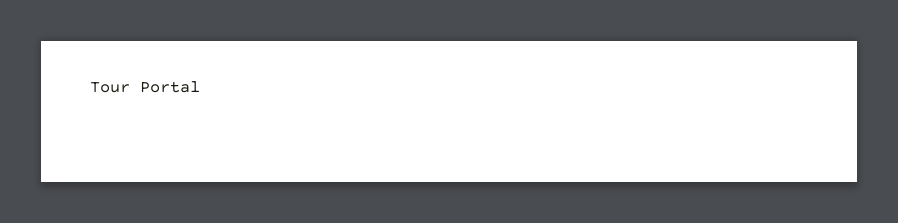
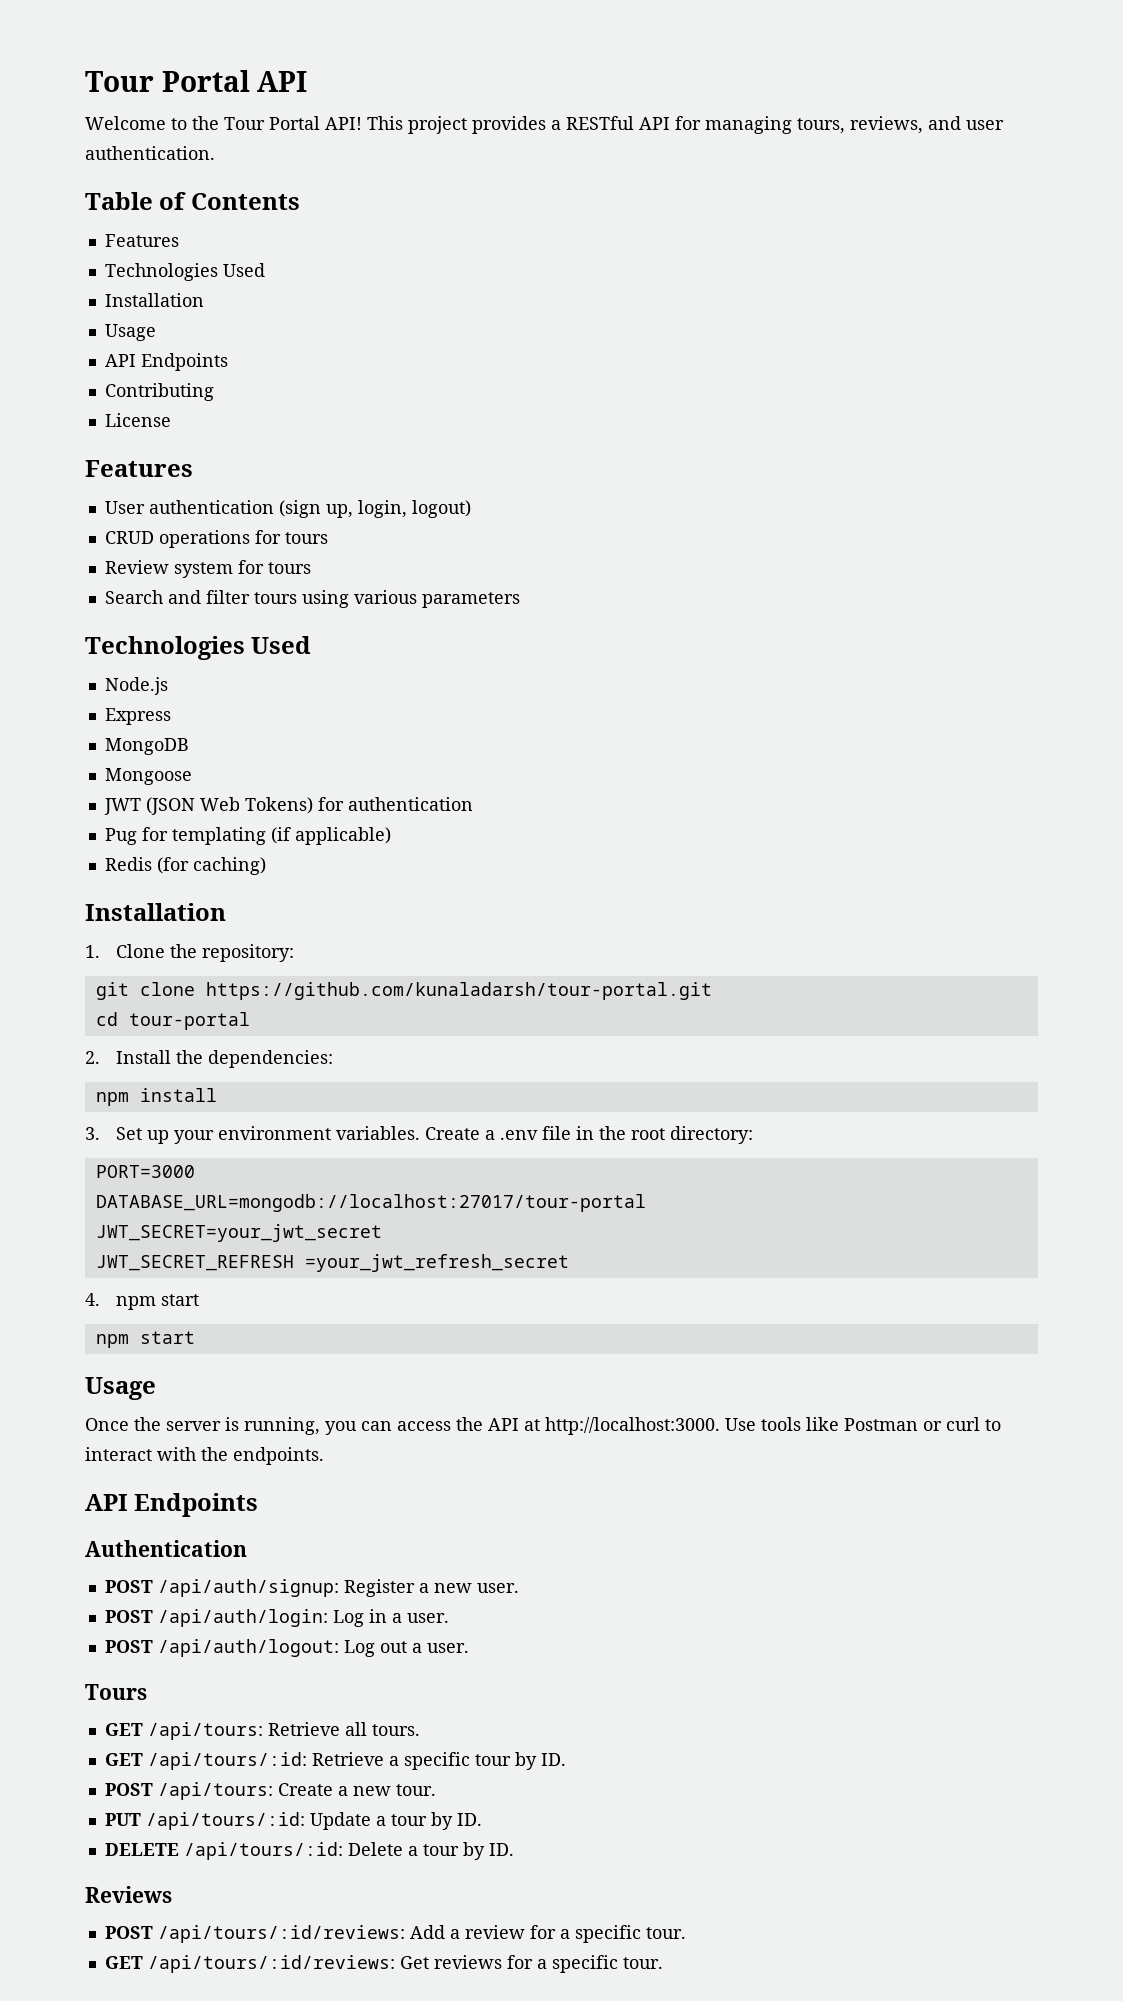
[90,81,200,93] Tour Portal -> [85,70,308,92] [85,116,1004,134] [85,146,215,160] [85,192,300,210] [104,234,179,247] [104,263,265,281] [104,293,204,307] [104,324,156,341] [104,353,228,371] [104,383,214,401] [104,413,171,427] [85,460,193,477] [104,500,471,518] [104,530,328,548] [104,560,311,578] [104,590,520,608] [85,636,312,660] [104,677,168,695] [104,708,171,725] [104,738,189,755] [104,768,192,785] [103,797,473,815] [104,827,391,845] [104,857,266,875] [85,903,226,921] [85,944,294,962] [95,982,712,1000] [95,1012,250,1030] [85,1050,333,1068] [95,1088,217,1106] [85,1126,753,1144] [95,1165,195,1178] [95,1194,646,1212] [95,1224,382,1242] [95,1254,569,1272] [85,1293,199,1310] [95,1331,195,1348] [85,1377,156,1400] [85,1417,1001,1435] [85,1447,324,1465] [85,1493,259,1517] [85,1540,247,1557] [104,1579,519,1597] [104,1609,449,1627] [104,1639,469,1657] [85,1684,147,1700] [104,1722,420,1740] [104,1752,566,1770] [104,1782,436,1800] [104,1812,482,1830] [104,1842,514,1860] [85,1886,172,1903] [104,1925,686,1943] [104,1955,663,1973] Tour Portal API // Welcome to the Tour Portal API! This project provides a RESTful API for managing tours, reviews, and user authentication. // Table of Contents // Features // Technologies Used // Installation // Usage // API Endpoints // Contributing // License // Features // User authentication (sign up, login, logout) // CRUD operations for tours // Review system for tours // Search and filter tours using various parameters // Technologies Used // Node.js // Express // MongoDB // Mongoose // JWT (JSON Web Tokens) for authentication // Pug for templating (if applicable) // Redis (for caching) // Installation // 1. Clone the repository: // git clone https://github.com/kunaladarsh/tour-portal.git // cd tour-portal // 2. Install the dependencies: // npm install // 3. Set up your environment variables. Create a .env file in the root directory: // PORT=3000 // DATABASE_URL=mongodb://localhost:27017/tour-portal // JWT_SECRET=your_jwt_secret // JWT_SECRET_REFRESH =your_jwt_refresh_secret // 4. npm start // npm start // Usage // Once the server is running, you can access the API at http://localhost:3000. Use tools like Postman or curl to interact with the endpoints. // API Endpoints // Authentication // POST /api/auth/signup: Register a new user. // POST /api/auth/login: Log in a user. // POST /api/auth/logout: Log out a user. // Tours // GET /api/tours: Retrieve all tours. // GET /api/tours/:id: Retrieve a specific tour by ID. // POST /api/tours: Create a new tour. // PUT /api/tours/:id: Update a tour by ID. // DELETE /api/tours/:id: Delete a tour by ID. // Reviews // POST /api/tours/:id/reviews: Add a review for a specific tour. // GET /api/tours/:id/reviews: Get reviews for a specific tour.

